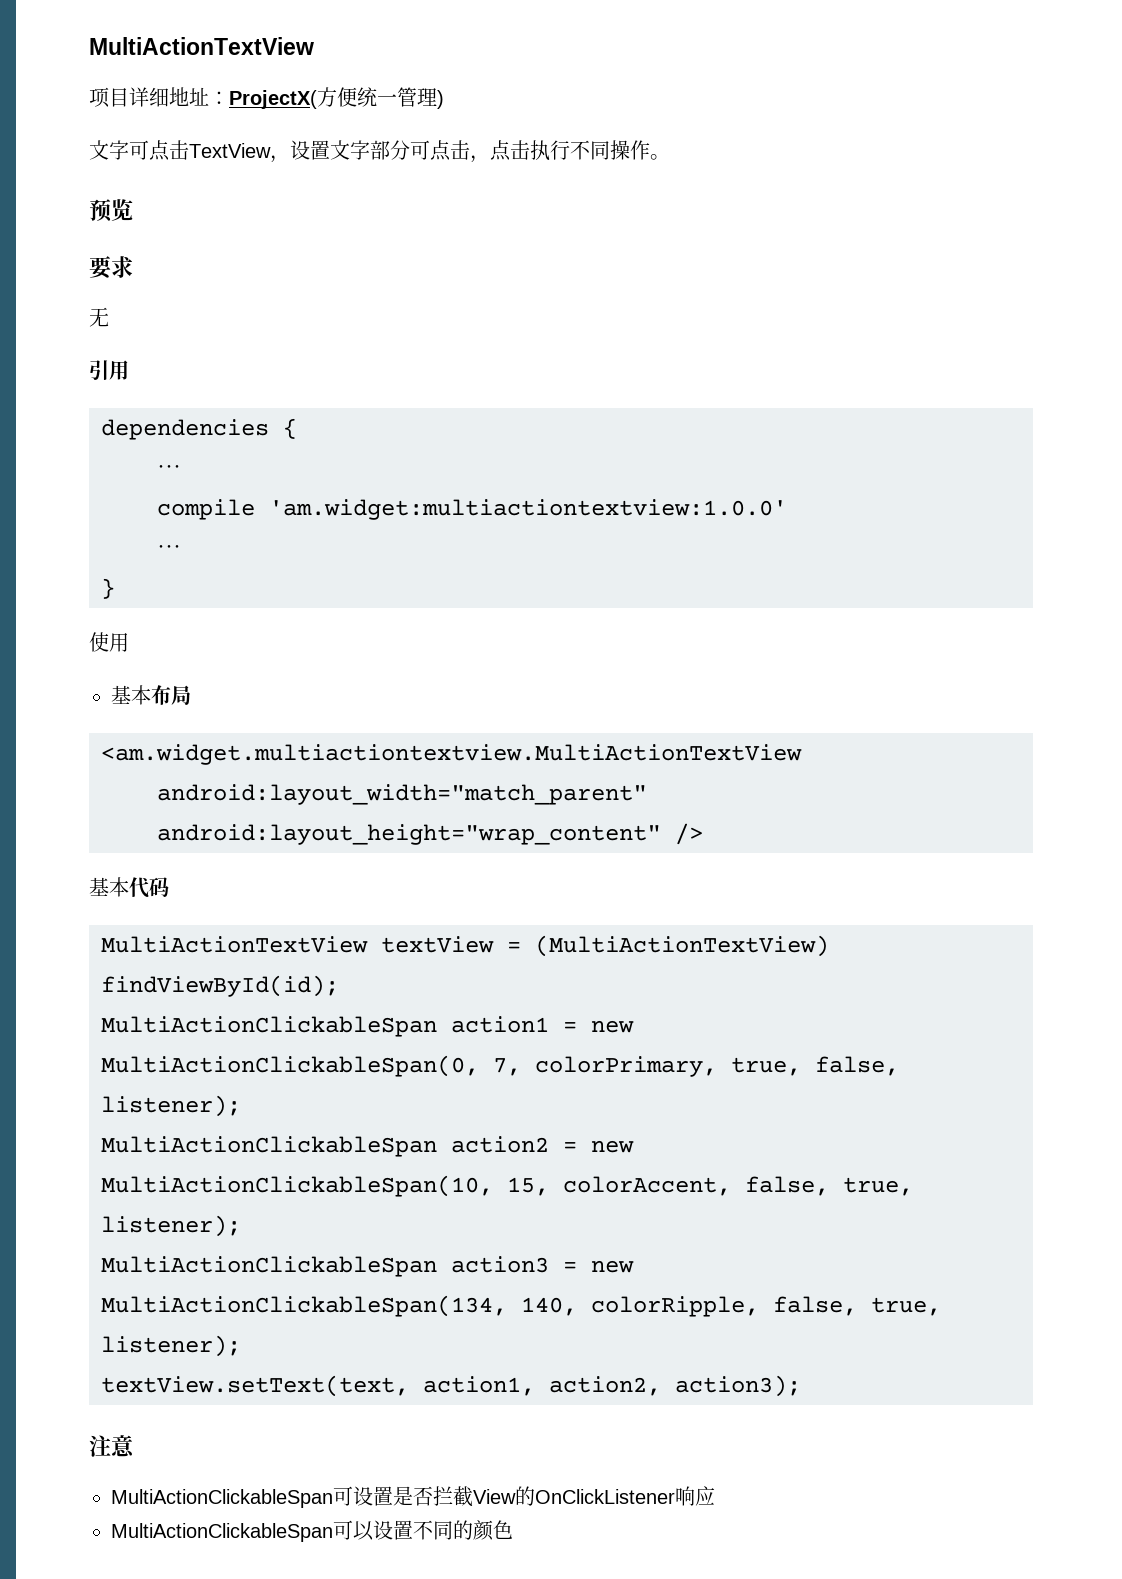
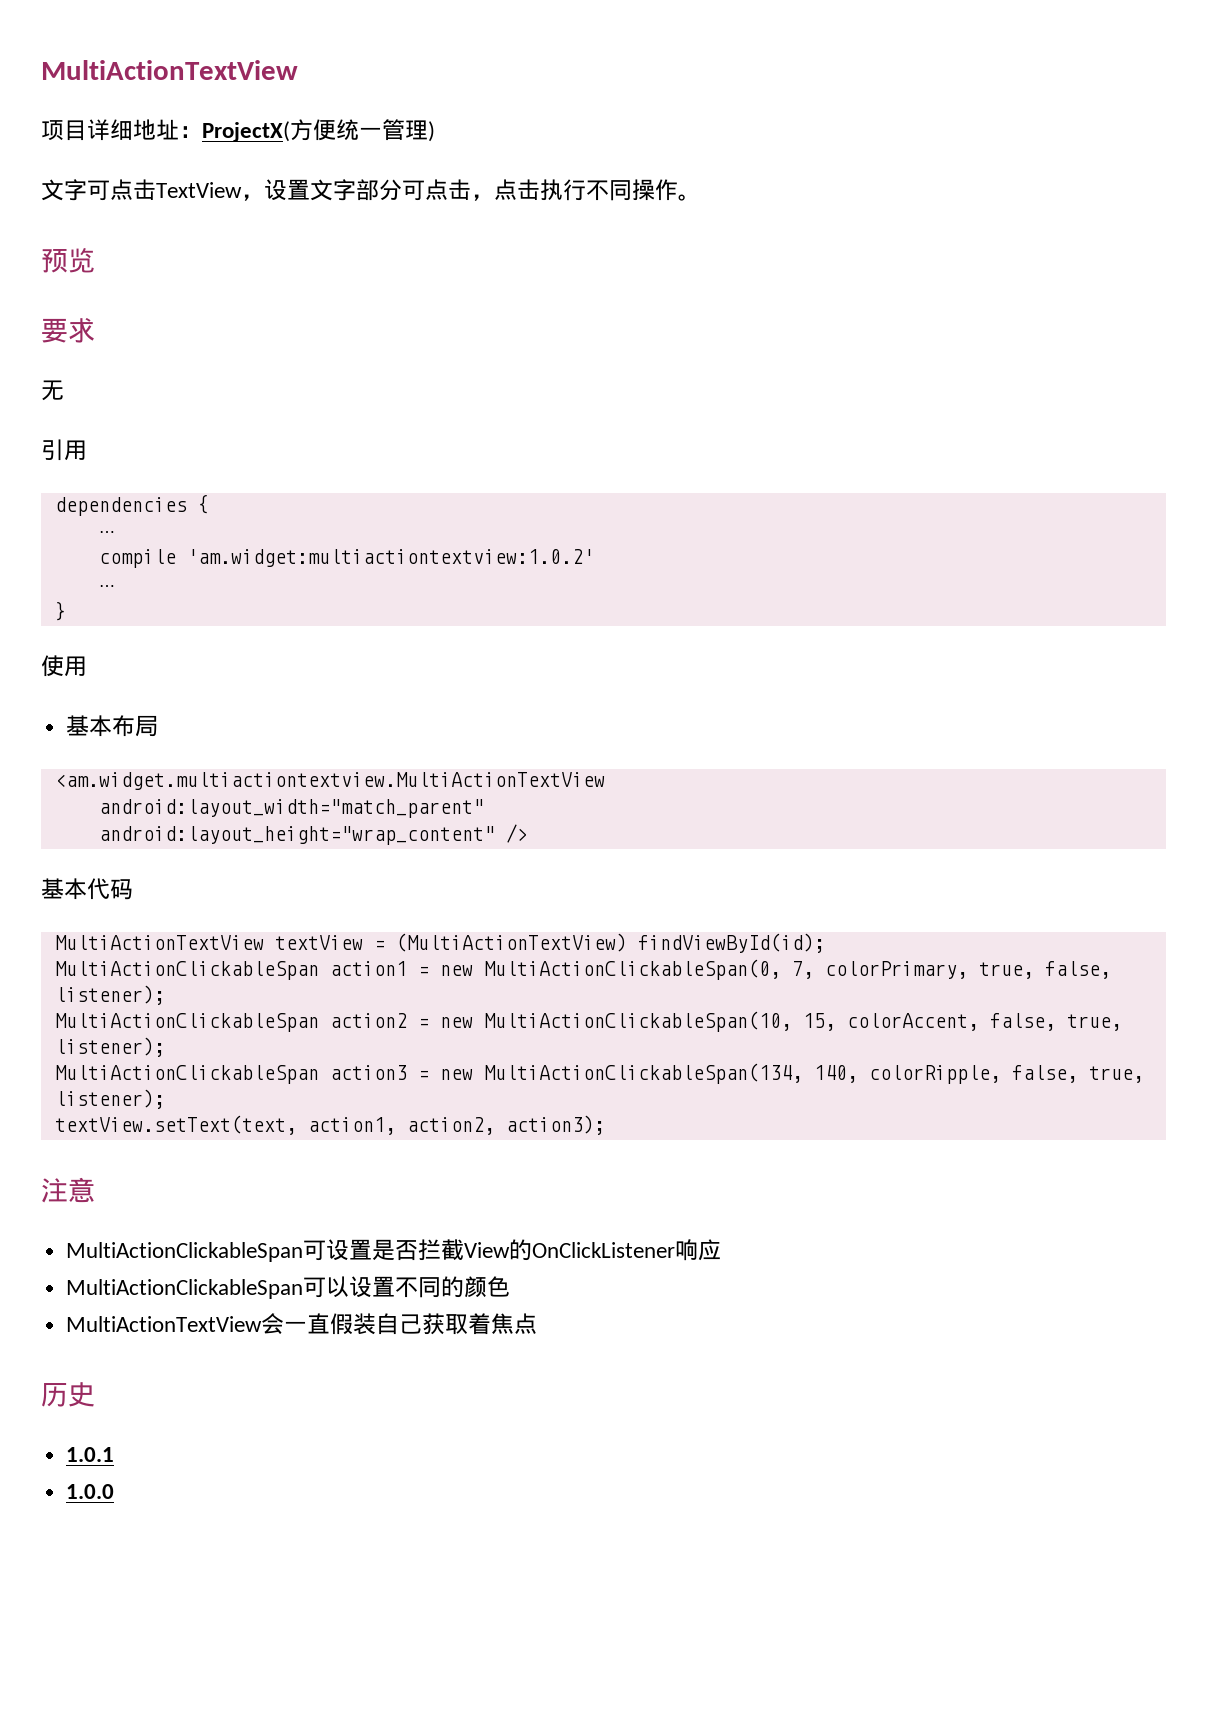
[269,499,787,520] 'am.widget:multiactiontextview:1.0.0' -> [186,549,594,567] 'am.widget:multiactiontextview:1.0.2'
(513, 1529) none -> [66,1313,538,1335] [41,1382,95,1407] [66,1447,115,1462] [66,1484,115,1499] // MultiActionTextView会一直假装自己获取着焦点 // 历史 // 1.0.1 // 1.0.0

